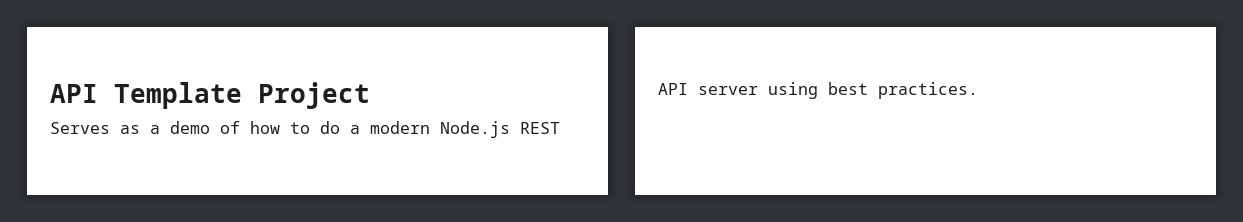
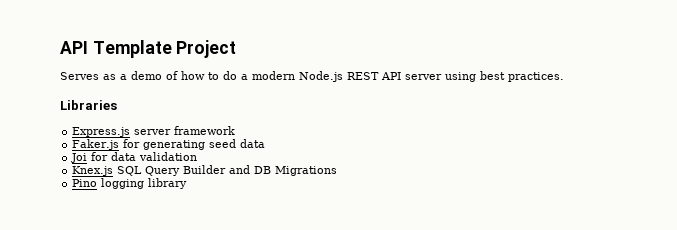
(978, 90) none -> [60,100,117,110] [72,126,236,137] [72,139,266,150] [71,152,198,163] [72,165,338,176] [72,178,188,189] // Libraries // Express.js server framework // Faker.js for generating seed data // Joi for data validation // Knex.js SQL Query Builder and DB Migrations // Pino logging library

